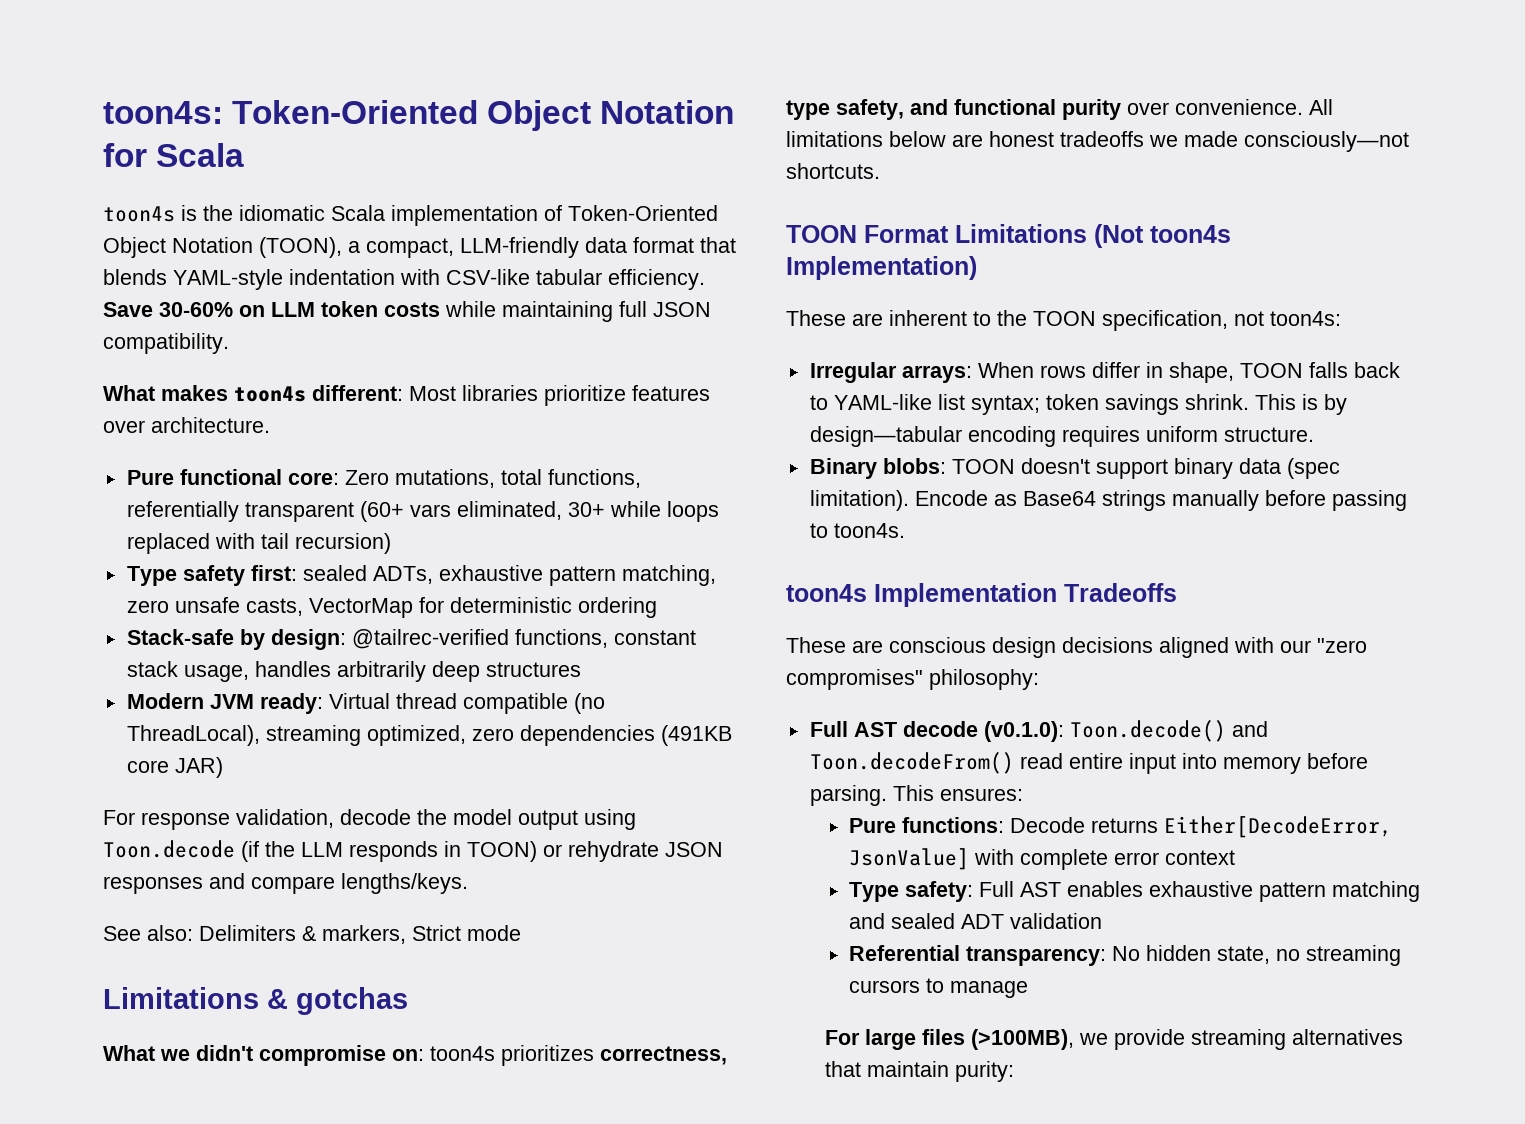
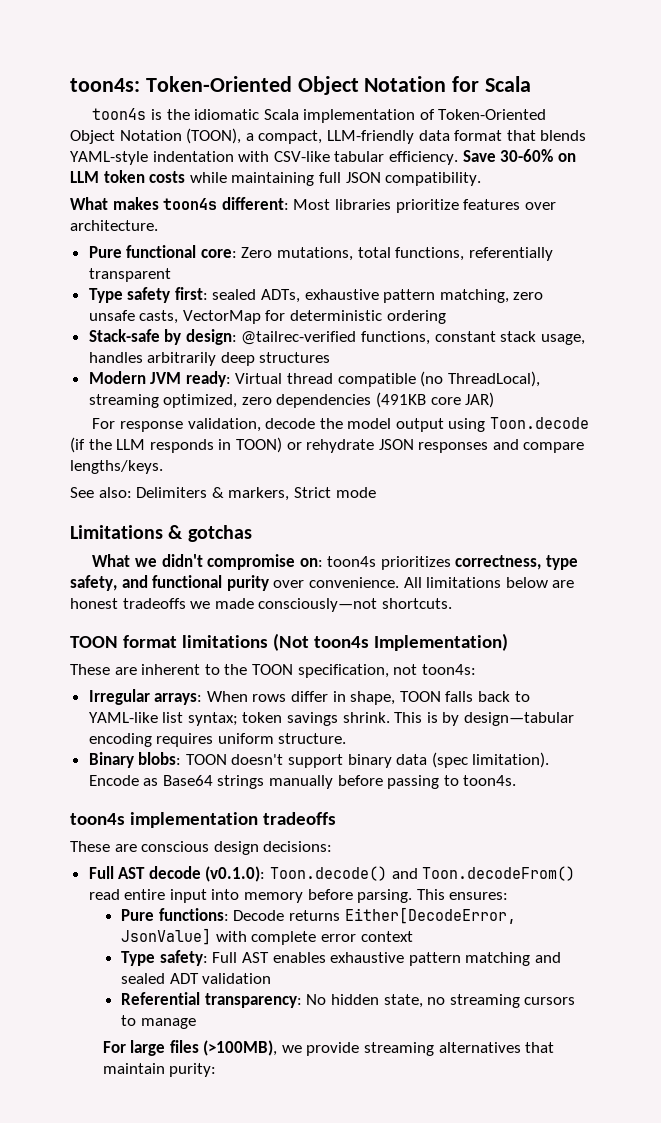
[359,501,719,522] [126,533,391,554] (60+ vars eliminated, 30+ while loops replaced with tail recursion) -> (171, 275) none
[864,224,1087,243] Format Limitations -> [122,635,268,648] format limitations
[874,583,1177,607] Implementation Tradeoffs -> [129,812,336,828] implementation tradeoffs
[1062,637,1367,658] [786,669,1039,690] decisions aligned with our "zero compromises" philosophy: -> [263,841,333,852] decisions:

